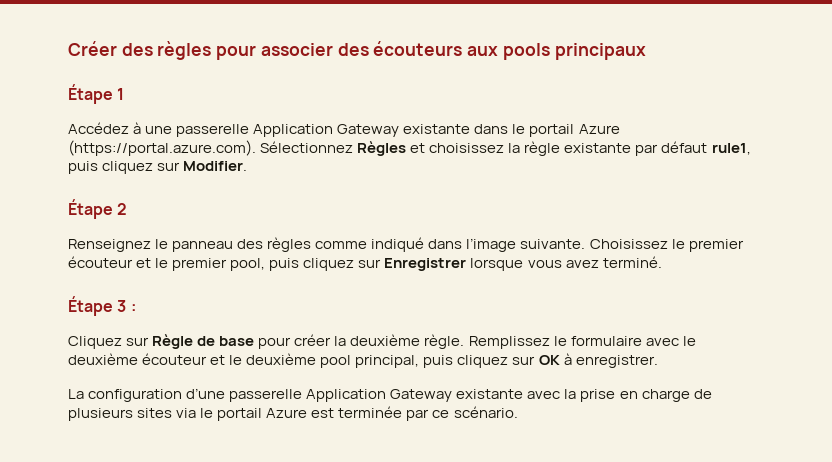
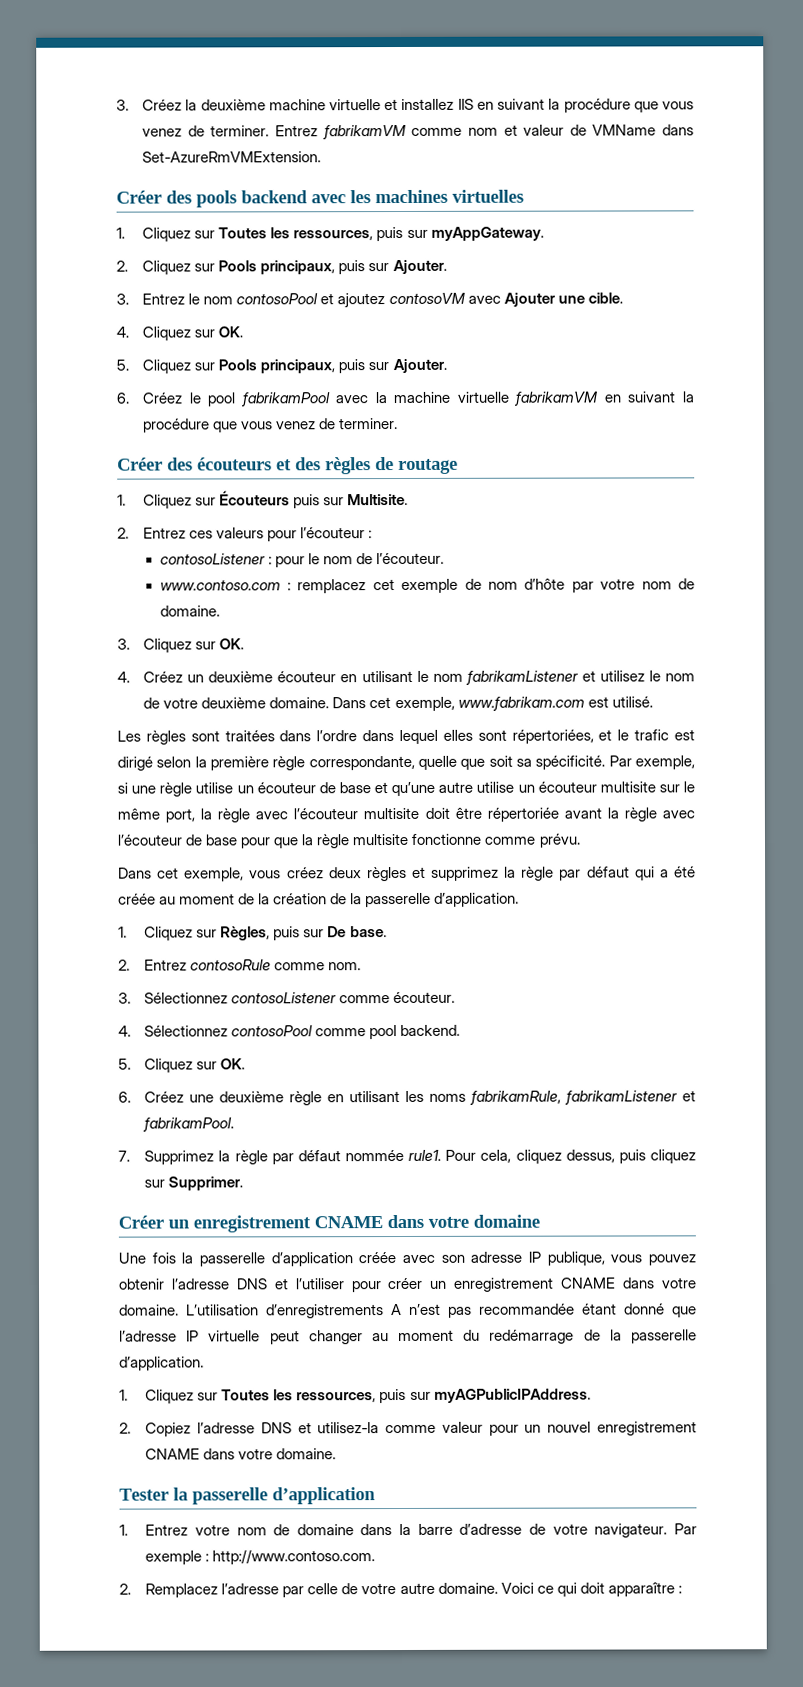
[68,41,646,60] [68,84,125,104] [68,122,620,137] [68,140,751,156] [68,161,248,174] [68,199,128,219] [68,237,744,252] [68,256,662,271] [68,296,136,316] [68,334,696,349] [68,353,658,368] [68,388,712,402] [68,406,518,421] Créer des règles pour associer des écouteurs aux pools principaux // Étape 1 // Accédez à une passerelle Application Gateway existante dans le portail Azure (https://portal.azure.com). Sélectionnez Règles et choisissez la règle existante par défaut rule1, puis cliquez sur Modifier. // Étape 2 // Renseignez le panneau des règles comme indiqué dans l’image suivante. Choisissez le premier écouteur et le premier pool, puis cliquez sur Enregistrer lorsque vous avez terminé. // Étape 3 : // Cliquez sur Règle de base pour créer la deuxième règle. Remplissez le formulaire avec le deuxième écouteur et le deuxième pool principal, puis cliquez sur OK à enregistrer. // La configuration d’une passerelle Application Gateway existante avec la prise en charge de plusieurs sites via le portail Azure est terminée par ce scénario. -> [116,98,694,113] [142,124,695,140] [142,151,322,163] [116,189,524,208] [116,226,544,242] [116,259,447,275] [116,292,623,309] [116,326,244,341] [116,358,447,374] [116,391,694,407] [143,418,399,433] [117,457,458,475] [117,490,409,509] [117,527,373,542] [159,552,444,568] [159,578,695,594] [159,605,220,617] [117,638,245,653] [117,670,695,685] [143,696,653,712] [117,729,696,745] [117,755,695,771] [117,781,695,797] [117,807,696,823] [117,833,581,849] [118,866,696,882] [118,892,520,908] [118,926,387,941] [118,959,362,971] [118,991,456,1004] [118,1024,461,1040] [118,1058,246,1073] [118,1090,697,1106] [142,1117,235,1132] [118,1149,696,1165] [144,1176,244,1191] [118,1214,540,1233] [118,1251,697,1267] [118,1277,698,1293] [119,1303,697,1319] [119,1329,697,1345] [119,1356,204,1371] [119,1388,591,1404] [119,1421,698,1437] [145,1448,337,1460] [119,1487,376,1505] [119,1523,697,1538] [145,1549,376,1565] [119,1582,682,1598] 3. Créez la deuxième machine virtuelle et installez IIS en suivant la procédure que vous venez de terminer. Entrez fabrikamVM comme nom et valeur de VMName dans Set-AzureRmVMExtension. // Créer des pools backend avec les machines virtuelles // 1. Cliquez sur Toutes les ressources, puis sur myAppGateway. // 2. Cliquez sur Pools principaux, puis sur Ajouter. // 3. Entrez le nom contosoPool et ajoutez contosoVM avec Ajouter une cible. // 4. Cliquez sur OK. // 5. Cliquez sur Pools principaux, puis sur Ajouter. // 6. Créez le pool fabrikamPool avec la machine virtuelle fabrikamVM en suivant la procédure que vous venez de terminer. // Créer des écouteurs et des règles de routage // 1. Cliquez sur Écouteurs puis sur Multisite. // 2. Entrez ces valeurs pour l’écouteur : // contosoListener : pour le nom de l’écouteur. // www.contoso.com : remplacez cet exemple de nom d’hôte par votre nom de domaine. // 3. Cliquez sur OK. // 4. Créez un deuxième écouteur en utilisant le nom fabrikamListener et utilisez le nom de votre deuxième domaine. Dans cet exemple, www.fabrikam.com est utilisé. // Les règles sont traitées dans l’ordre dans lequel elles sont répertoriées, et le trafic est dirigé selon la première règle correspondante, quelle que soit sa spécificité. Par exemple, si une règle utilise un écouteur de base et qu’une autre utilise un écouteur multisite sur le même port, la règle avec l’écouteur multisite doit être répertoriée avant la règle avec l’écouteur de base pour que la règle multisite fonctionne comme prévu. // Dans cet exemple, vous créez deux règles et supprimez la règle par défaut qui a été créée au moment de la création de la passerelle d’application. // 1. Cliquez sur Règles, puis sur De base. // 2. Entrez contosoRule comme nom. // 3. Sélectionnez contosoListener comme écouteur. // 4. Sélectionnez contosoPool comme pool backend. // 5. Cliquez sur OK. // 6. Créez une deuxième règle en utilisant les noms fabrikamRule, fabrikamListener et fabrikamPool. // 7. Supprimez la règle par défaut nommée rule1. Pour cela, cliquez dessus, puis cliquez sur Supprimer. // Créer un enregistrement CNAME dans votre domaine // Une fois la passerelle d’application créée avec son adresse IP publique, vous pouvez obtenir l’adresse DNS et l’utiliser pour créer un enregistrement CNAME dans votre domaine. L’utilisation d’enregistrements A n’est pas recommandée étant donné que l’adresse IP virtuelle peut changer au moment du redémarrage de la passerelle d’application. // 1. Cliquez sur Toutes les ressources, puis sur myAGPublicIPAddress. // 2. Copiez l’adresse DNS et utilisez-la comme valeur pour un nouvel enregistrement CNAME dans votre domaine. // Tester la passerelle d’application // 1. Entrez votre nom de domaine dans la barre d’adresse de votre navigateur. Par exemple : http://www.contoso.com. // 2. Remplacez l’adresse par celle de votre autre domaine. Voici ce qui doit apparaître :

